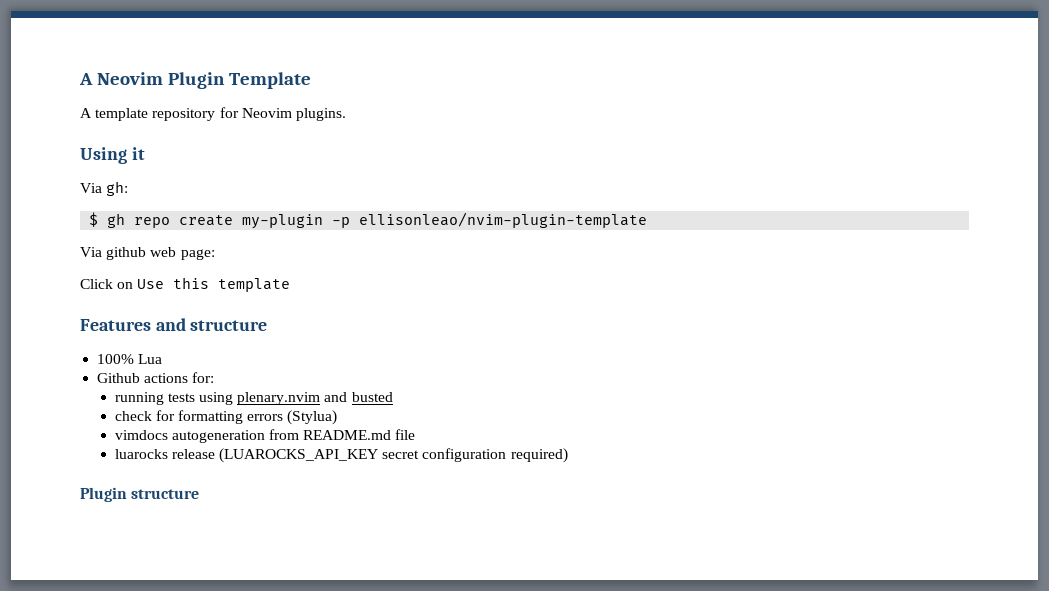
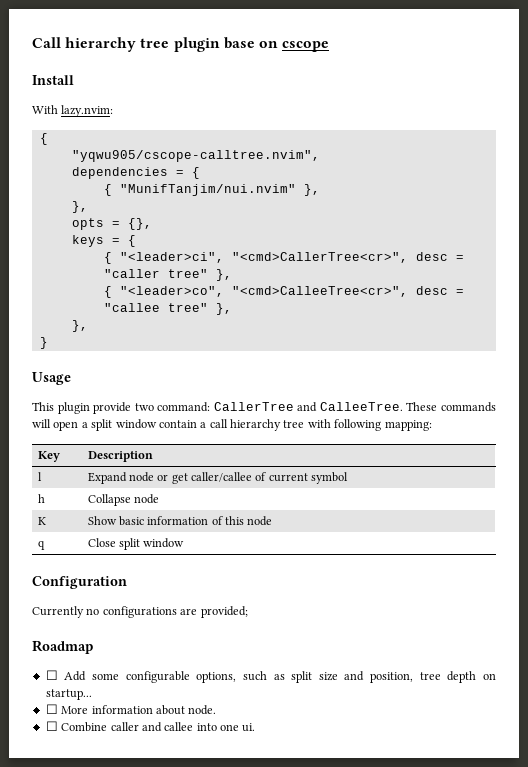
[79,72,311,89] [80,107,346,121] [80,147,145,164] [80,181,129,196] [89,212,648,229] [80,247,215,260] [80,277,291,292] [80,318,268,331] [97,354,163,364] [97,372,215,383] [114,392,393,405] [114,410,338,425] [114,429,416,443] [114,448,568,463] [80,487,200,502] A Neovim Plugin Template // A template repository for Neovim plugins. // Using it // Via gh: // $ gh repo create my-plugin -p ellisonleao/nvim-plugin-template // Via github web page: // Click on Use this template // Features and structure // 100% Lua // Github actions for: // running tests using plenary.nvim and busted // check for formatting errors (Stylua) // vimdocs autogeneration from README.md file // luarocks release (LUAROCKS_API_KEY secret configuration required) // Plugin structure -> [32,37,330,52] [32,75,74,85] [32,105,114,117] [39,133,48,145] [71,150,320,162] [71,167,200,179] [103,184,320,196] [71,201,88,213] [71,218,152,230] [71,235,136,247] [103,252,464,264] [103,269,232,281] [103,286,464,298] [103,303,232,315] [71,320,88,332] [39,337,48,349] [32,372,71,385] [32,402,496,414] [32,419,432,431] [37,451,60,462] [87,451,153,462] [37,472,42,481] [87,472,349,484] [37,494,45,503] [87,494,159,506] [37,517,46,525] [87,516,273,526] [37,540,45,550] [87,538,185,550] [32,576,127,589] [32,606,248,618] [32,640,93,654] [45,670,496,683] [45,689,92,700] [45,704,217,715] [45,721,256,732] Call hierarchy tree plugin base on cscope // Install // With lazy.nvim: // { // "yqwu905/cscope-calltree.nvim", // dependencies = { // { "MunifTanjim/nui.nvim" }, // }, // opts = {}, // keys = { // { "<leader>ci", "<cmd>CallerTree<cr>", desc = "caller tree" }, // { "<leader>co", "<cmd>CalleeTree<cr>", desc = "callee tree" }, // }, // } // Usage // This plugin provide two command: CallerTree and CalleeTree. These commands will open a split window contain a call hierarchy tree with following mapping: // Key | Description // l | Expand node or get caller/callee of current symbol // h | Collapse node // K | Show basic information of this node // q | Close split window // Configuration // Currently no configurations are provided; // Roadmap // ☐ Add some configurable options, such as split size and position, tree depth on startup... // ☐ More information about node. // ☐ Combine caller and callee into one ui.

